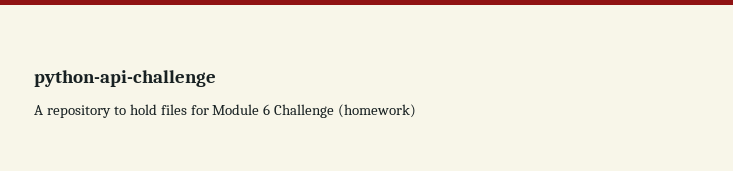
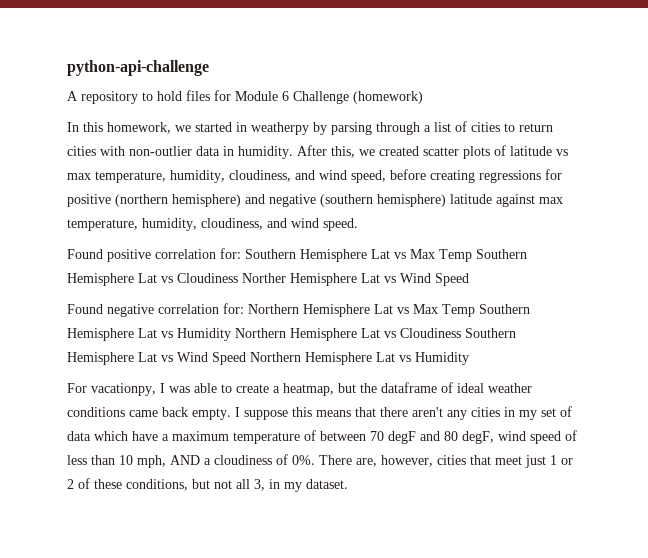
(417, 111) none -> [67,121,553,135] [67,145,568,159] [67,169,562,183] [67,194,563,207] [67,218,358,231] [67,248,527,262] [67,273,469,286] [67,303,530,317] [67,328,516,341] [67,352,469,365] [67,382,532,396] [67,406,572,420] [67,430,577,444] [67,454,573,468] [67,478,348,492] // In this homework, we started in weatherpy by parsing through a list of cities to return cities with non-outlier data in humidity. After this, we created scatter plots of latitude vs max temperature, humidity, cloudiness, and wind speed, before creating regressions for positive (northern hemisphere) and negative (southern hemisphere) latitude against max temperature, humidity, cloudiness, and wind speed. // Found positive correlation for: Southern Hemisphere Lat vs Max Temp Southern Hemisphere Lat vs Cloudiness Norther Hemisphere Lat vs Wind Speed // Found negative correlation for: Northern Hemisphere Lat vs Max Temp Southern Hemisphere Lat vs Humidity Northern Hemisphere Lat vs Cloudiness Southern Hemisphere Lat vs Wind Speed Northern Hemisphere Lat vs Humidity // For vacationpy, I was able to create a heatmap, but the dataframe of ideal weather conditions came back empty. I suppose this means that there aren't any cities in my set of data which have a maximum temperature of between 70 degF and 80 degF, wind speed of less than 10 mph, AND a cloudiness of 0%. There are, however, cities that meet just 1 or 2 of these conditions, but not all 3, in my dataset.

